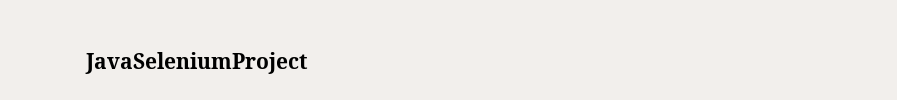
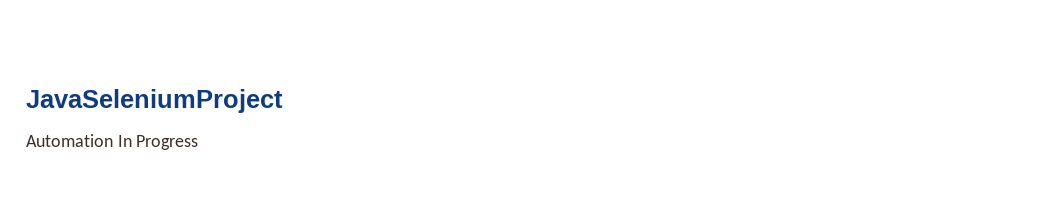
(308, 63) none -> [26,134,199,150] // Automation In Progress

